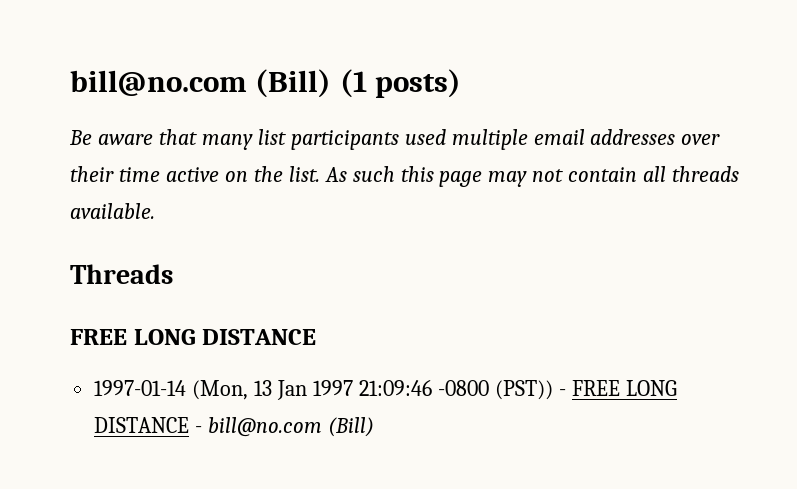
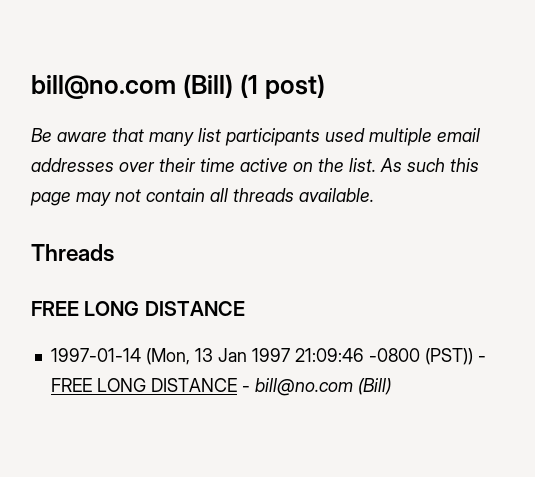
[375,69,462,98] posts) -> [264,74,325,99] post)

